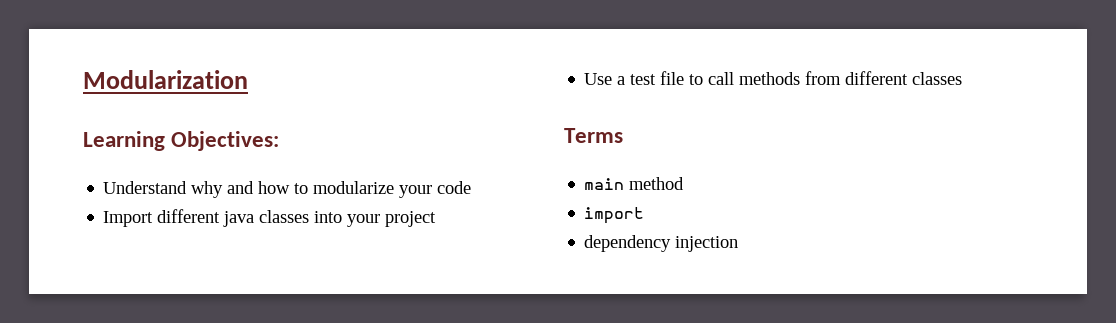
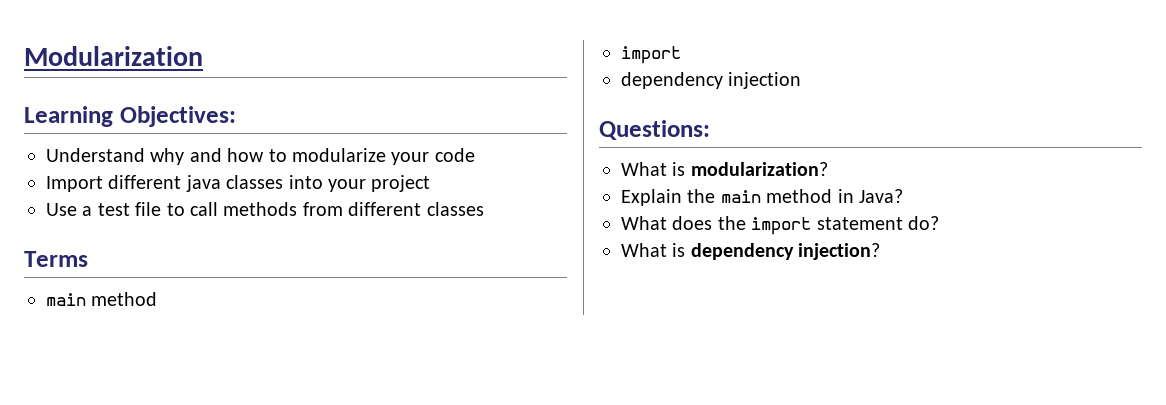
(739, 244) none -> [599,120,710,140] [621,162,828,176] [621,189,903,206] [621,216,939,235] [621,243,881,260] // Questions: // What is modularization? // Explain the main method in Java? // What does the import statement do? // What is dependency injection?

